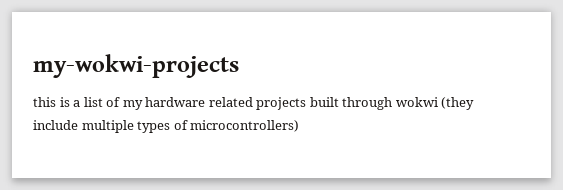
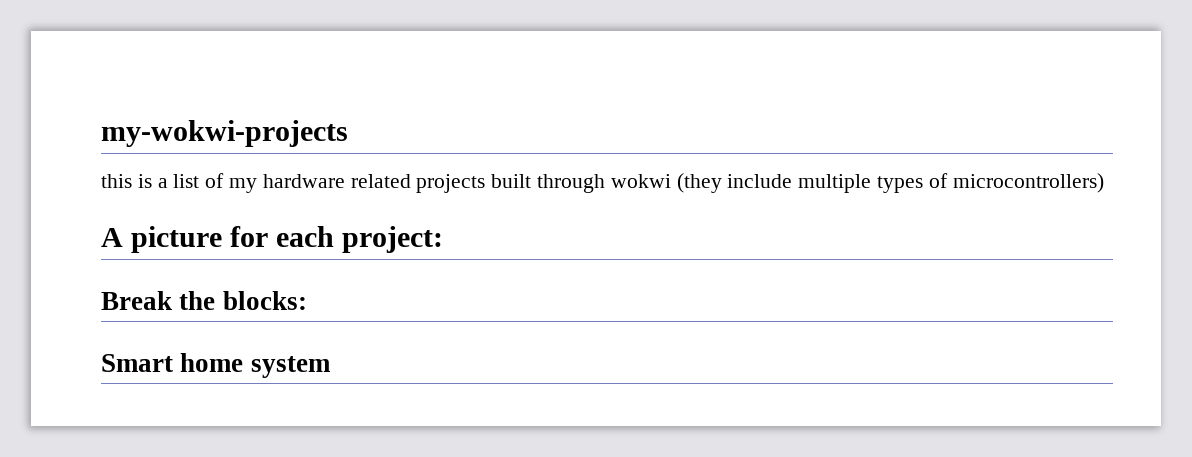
(300, 126) none -> [101,226,444,253] [101,291,307,310] [101,353,331,378] // A picture for each project: // Break the blocks: // Smart home system

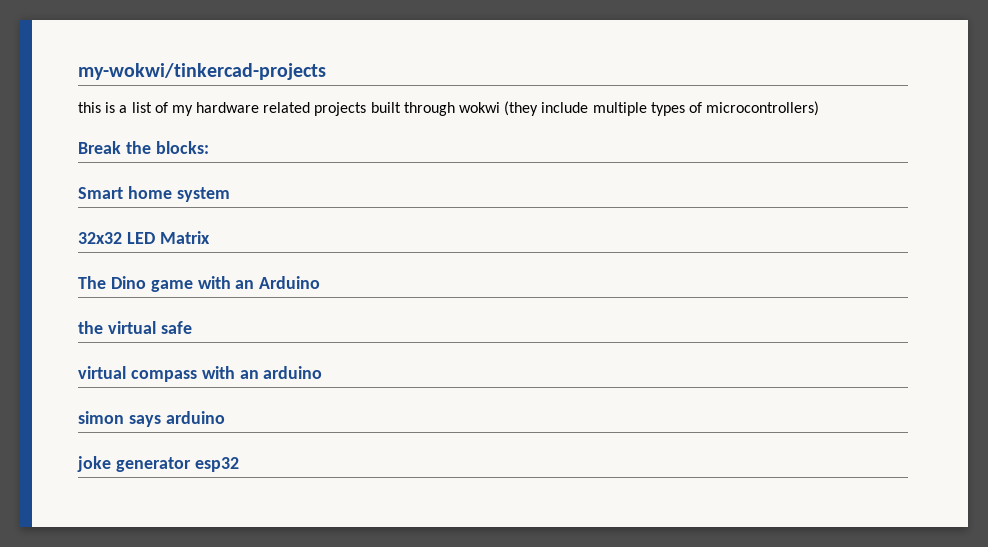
[101,120,348,147] my-wokwi-projects -> [78,63,326,80] my-wokwi/tinkercad-projects
[101,226,444,253] // A picture for each project: -> (820, 108) none
(331, 367) none -> [78,231,210,244] [78,276,321,292] [78,321,192,334] [78,366,323,382] [78,411,225,427] [77,456,239,472] // 32x32 LED Matrix // The Dino game with an Arduino // the virtual safe // virtual compass with an arduino // simon says arduino // joke generator esp32

